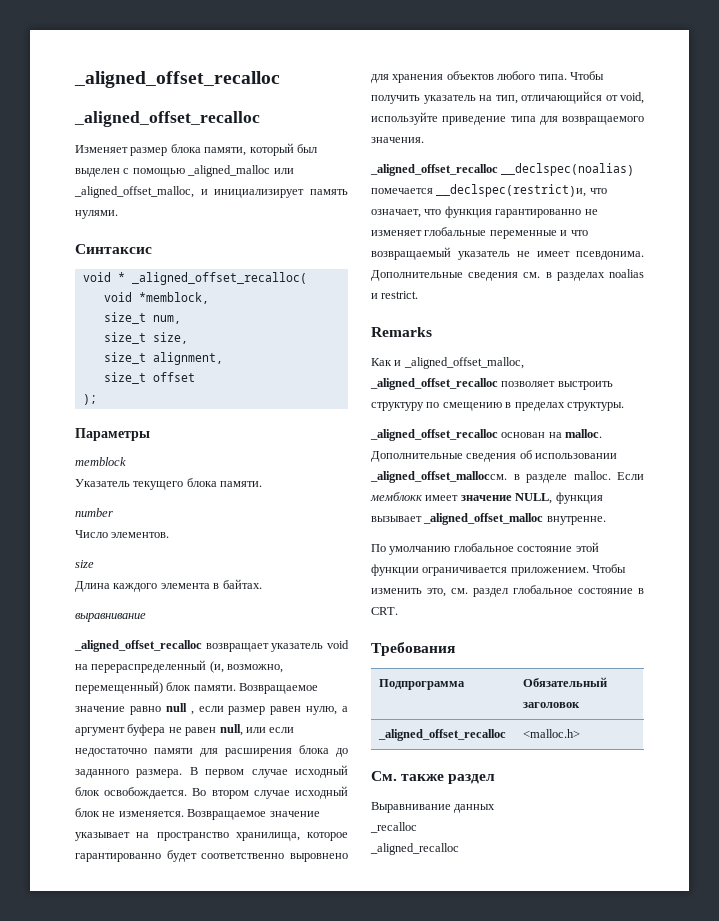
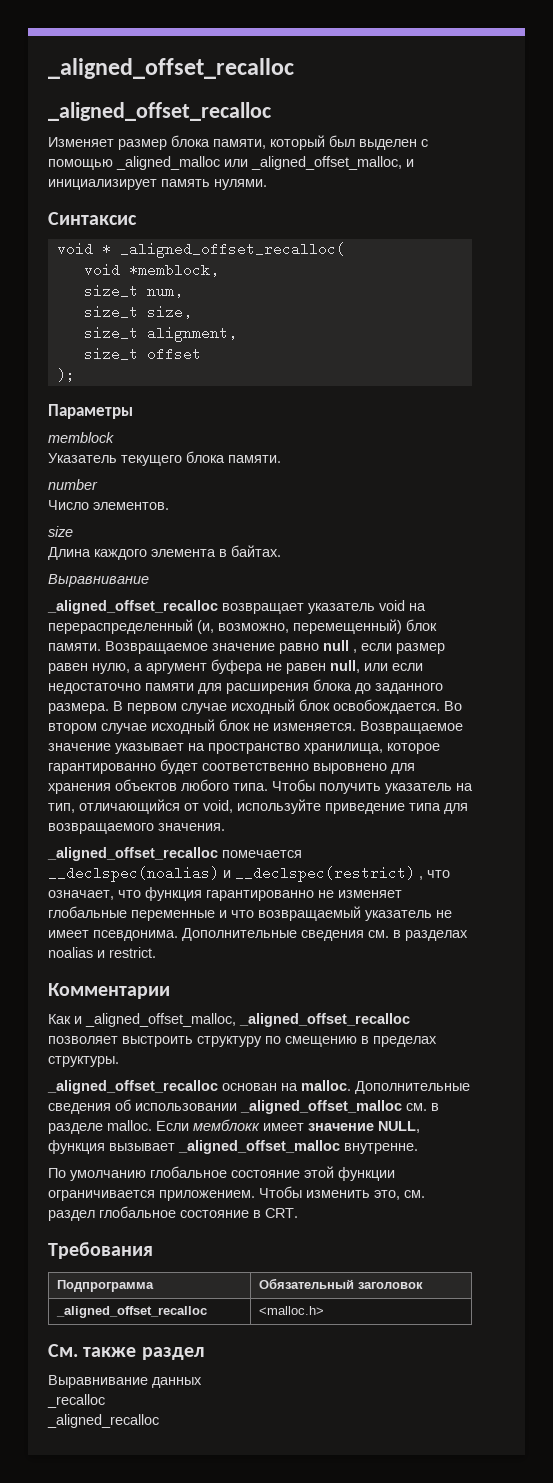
[75,613,146,622] выравнивание -> [48,574,149,587] Выравнивание
[501,163,635,176] [371,184,587,197] __declspec(noalias) помечается __declspec(restrict)и, -> [222,850,302,858] [48,866,423,882] помечается __declspec(noalias) и __declspec(restrict) ,
[371,327,432,337] Remarks -> [48,983,170,999] Комментарии
[370,471,507,483] _aligned_offset_mallocсм. -> [240,1100,427,1114] _aligned_offset_malloc см.

